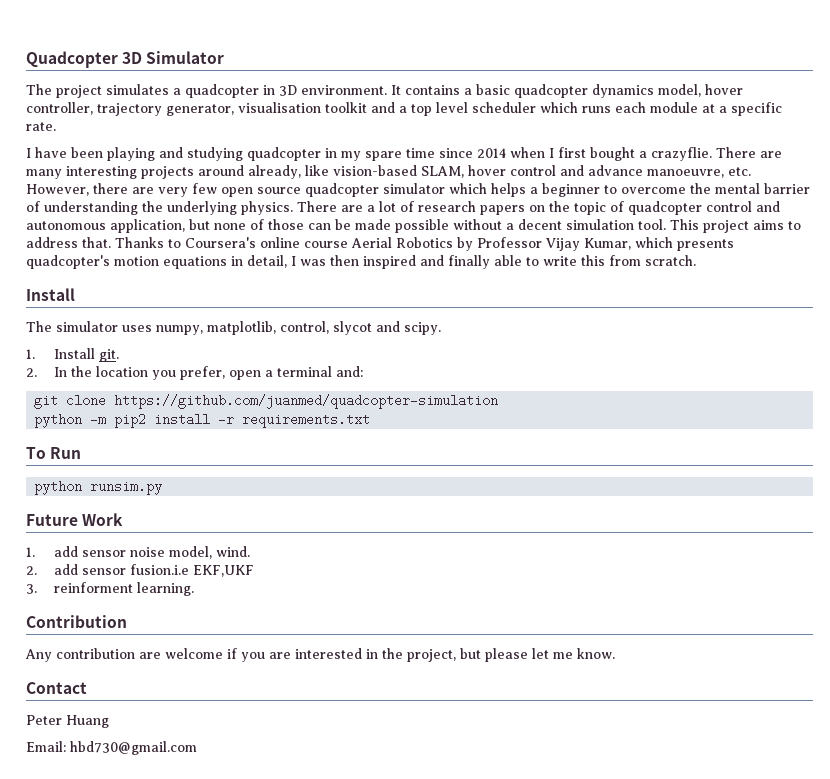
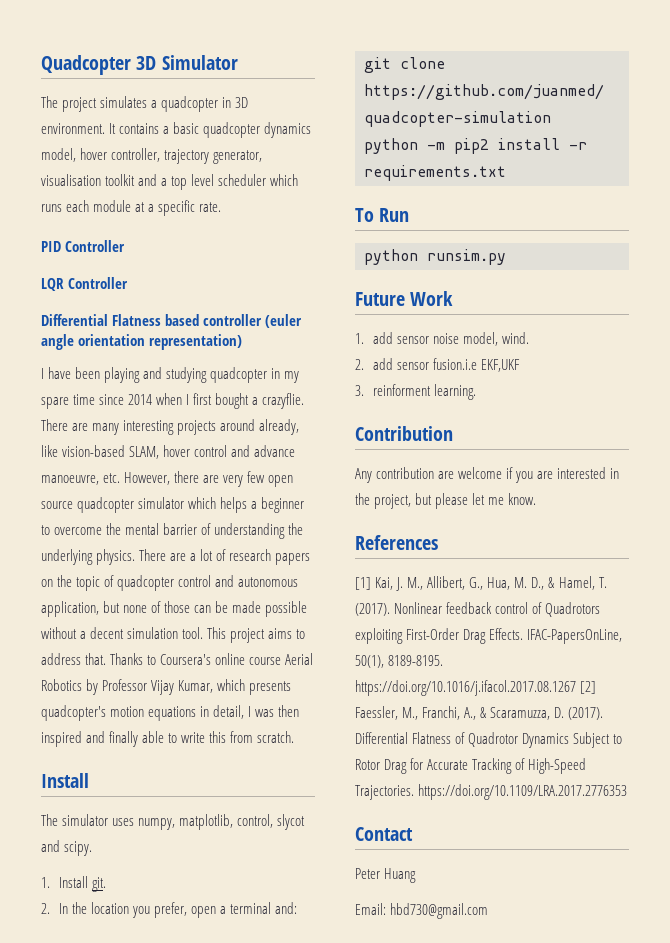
(56, 126) none -> [41,240,126,252] [41,277,129,291] [41,314,303,328] [41,334,243,350] // PID Controller // LQR Controller // Differential Flatness based controller (euler angle orientation representation)
(615, 653) none -> [355,535,438,550] [355,576,607,591] [355,602,601,617] [355,628,623,644] [355,655,444,668] [355,680,597,696] [355,706,604,720] [355,732,623,748] [355,758,587,774] [355,784,628,800] // References // [1] Kai, J. M., Allibert, G., Hua, M. D., & Hamel, T. (2017). Nonlinear feedback control of Quadrotors exploiting First-Order Drag Effects. IFAC-PapersOnLine, 50(1), 8189-8195. https://doi.org/10.1016/j.ifacol.2017.08.1267 [2] Faessler, M., Franchi, A., & Scaramuzza, D. (2017). Differential Flatness of Quadrotor Dynamics Subject to Rotor Drag for Accurate Tracking of High-Speed Trajectories. https://doi.org/10.1109/LRA.2017.2776353

